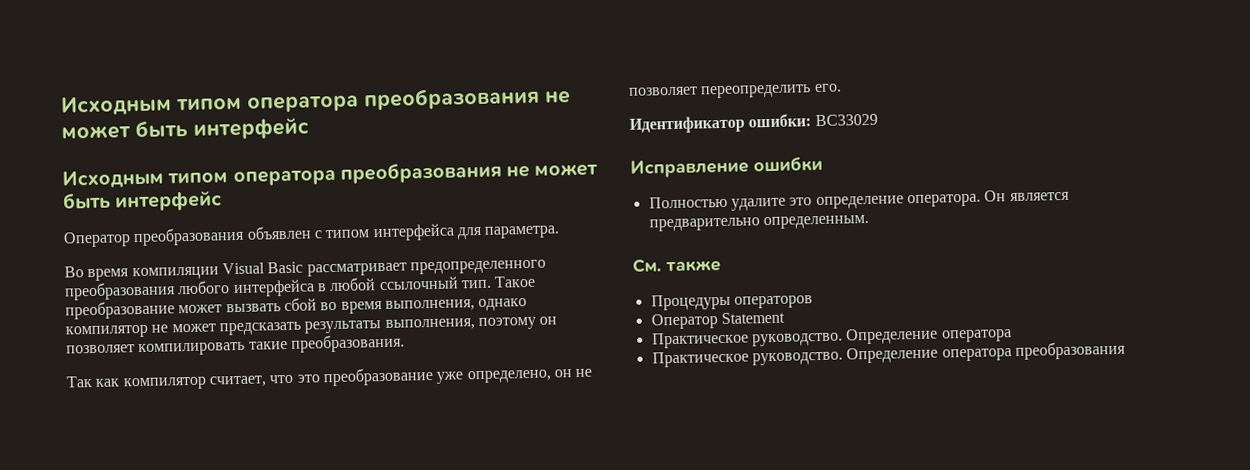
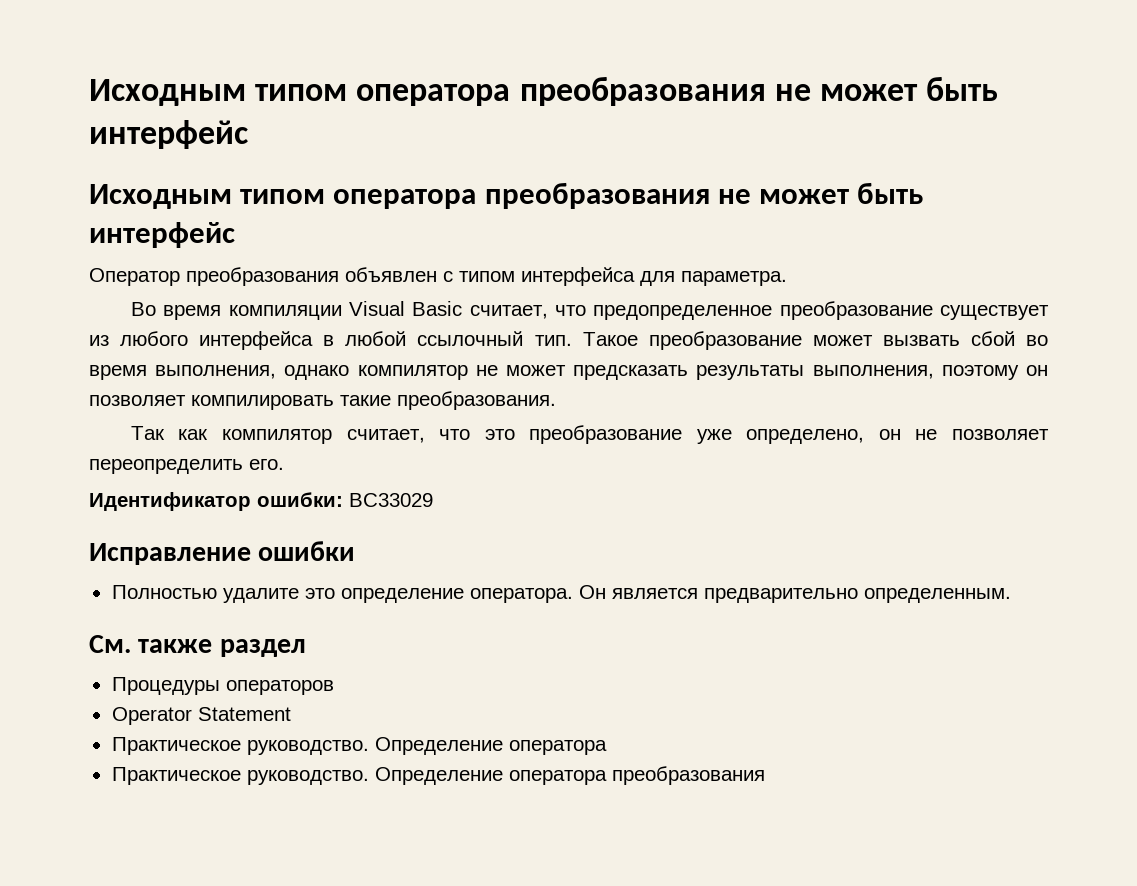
[306,259,546,277] [64,281,176,301] рассматривает предопределенного преобразования -> [469,301,1049,320] [89,335,109,346] считает, что предопределенное преобразование существует из
(721, 266) none -> [219,639,306,657] раздел
[650,313,718,330] Оператор -> [111,707,192,725] Operator

